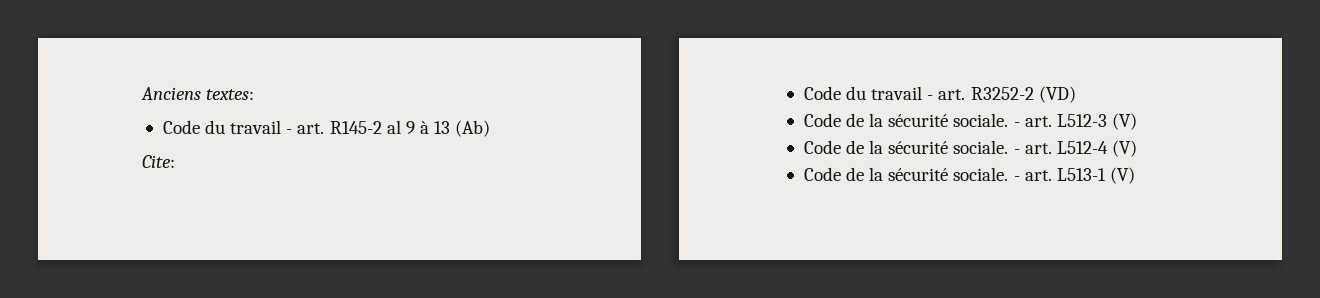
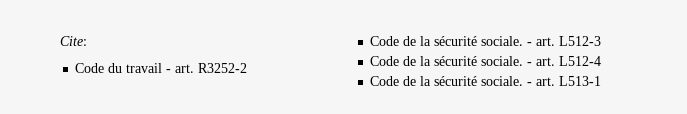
[141,87,255,100] [162,120,491,137] Anciens textes: // Code du travail - art. R145-2 al 9 à 13 (Ab) // -> (60, 41) none
[1038,86,1076,103] (VD) -> (248, 68) none
[1111,113,1137,130] (V) -> (602, 41) none
[1111,140,1137,157] (V) -> (602, 61) none
[1109,167,1135,184] (V) -> (602, 81) none

